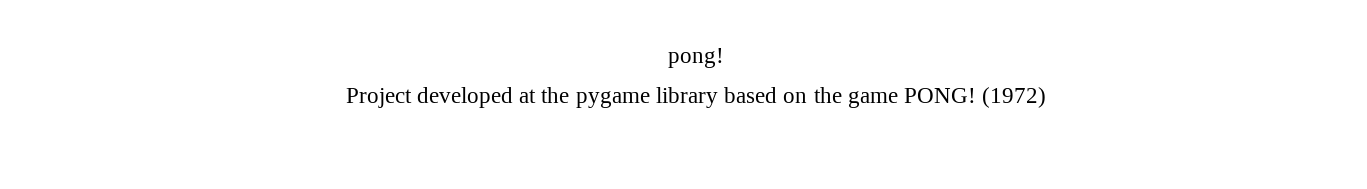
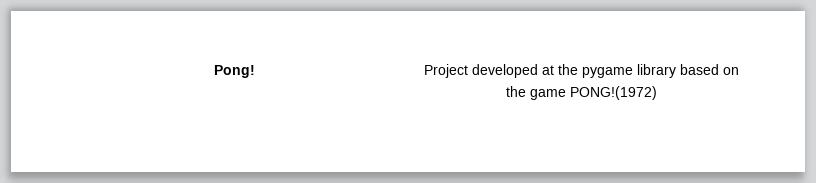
[668,48,724,68] pong! -> [214,65,255,78] Pong!
[903,87,1047,108] PONG! (1972) -> [570,86,657,100] PONG!(1972)

